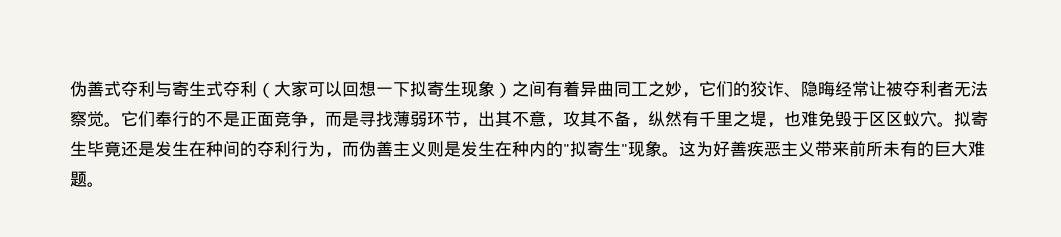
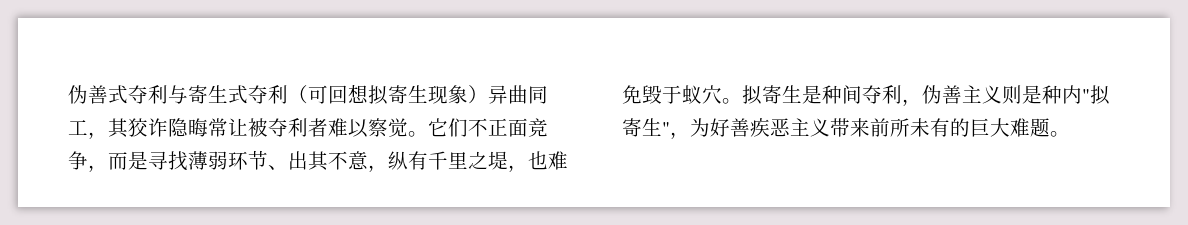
[274,80,852,98] 大家可以回想一下拟寄生现象）之间有着异曲同工之妙，它们的狡诈、隐晦经 -> [308,84,548,105] [68,118,208,139] 可回想拟寄生现象）异曲同工，其狡诈隐晦
[954,81,988,97] 无法 -> [328,118,368,138] 难以
[155,111,240,127] 奉行的不是 -> [468,118,488,137] 不
[461,122,478,128] ， -> [268,165,288,170] 、
[563,111,682,128] 攻其不备，纵然 -> [388,151,408,170] 纵
[869,111,903,126] 区区 -> (682, 94) none
[87,141,563,158] 毕竟还是发生在种间的夺利行为，而伪善主义则是发生在种内的 -> [802,85,1082,106] 是种间夺利，伪善主义则是种内
[628,140,696,157] 现象。这 -> [670,132,690,139] ，

